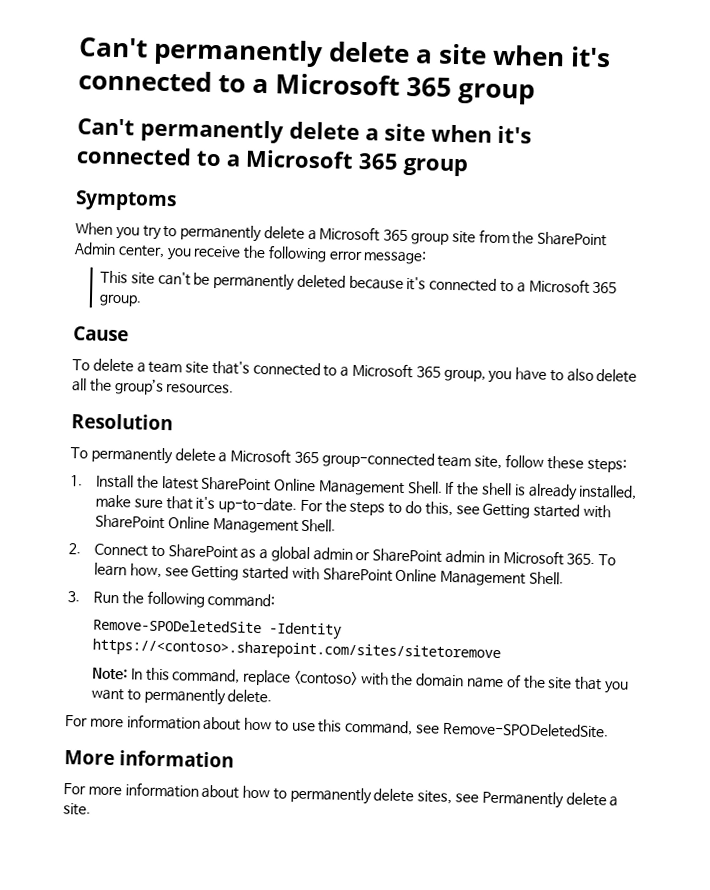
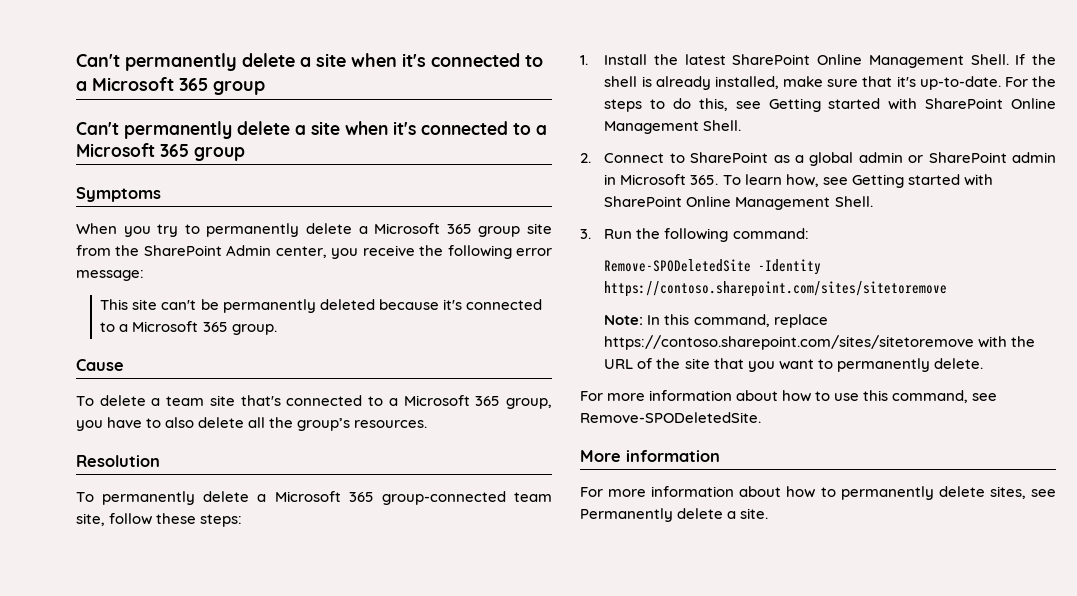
[91,638,501,663] https://<contoso>.sharepoint.com/sites/sitetoremove -> [604,281,948,297] https://contoso.sharepoint.com/sites/sitetoremove
[293,670,358,687] <contoso> -> [604,335,975,350] https://contoso.sharepoint.com/sites/sitetoremove
[416,673,505,689] domain name -> [604,359,634,369] URL

